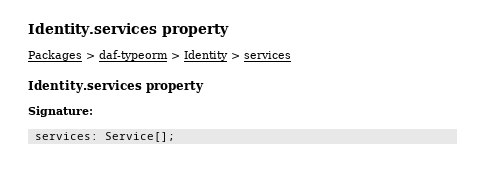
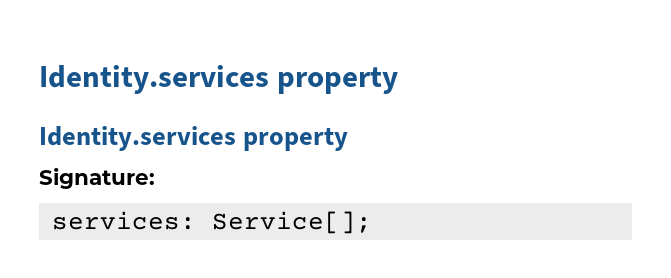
[28,23,229,37] [28,50,291,61] Identity.services property // Packages > daf-typeorm > Identity > services -> [39,65,399,94] Identity.services property

